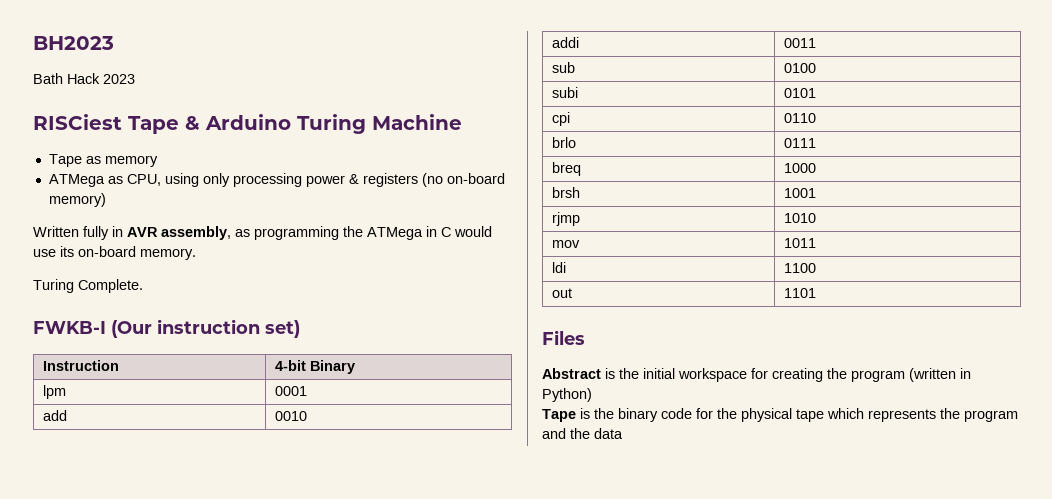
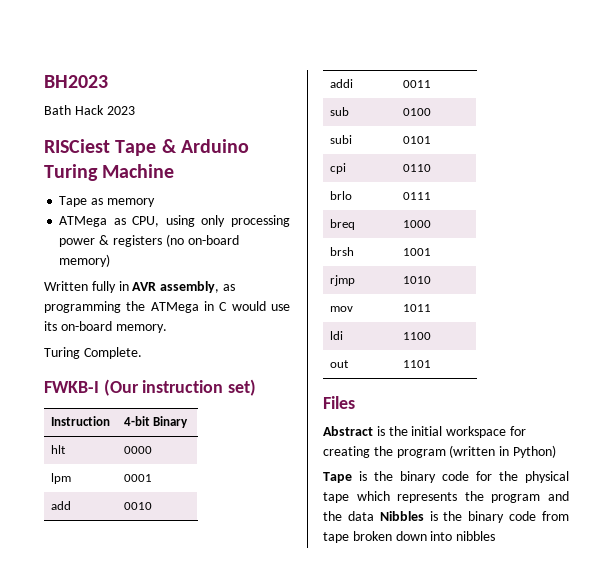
(356, 367) none -> [50,445,66,454] [123,446,152,454] // hlt | 0000
(623, 433) none -> [379,511,569,523] [323,531,496,543] Nibbles is the binary code from tape broken down into nibbles

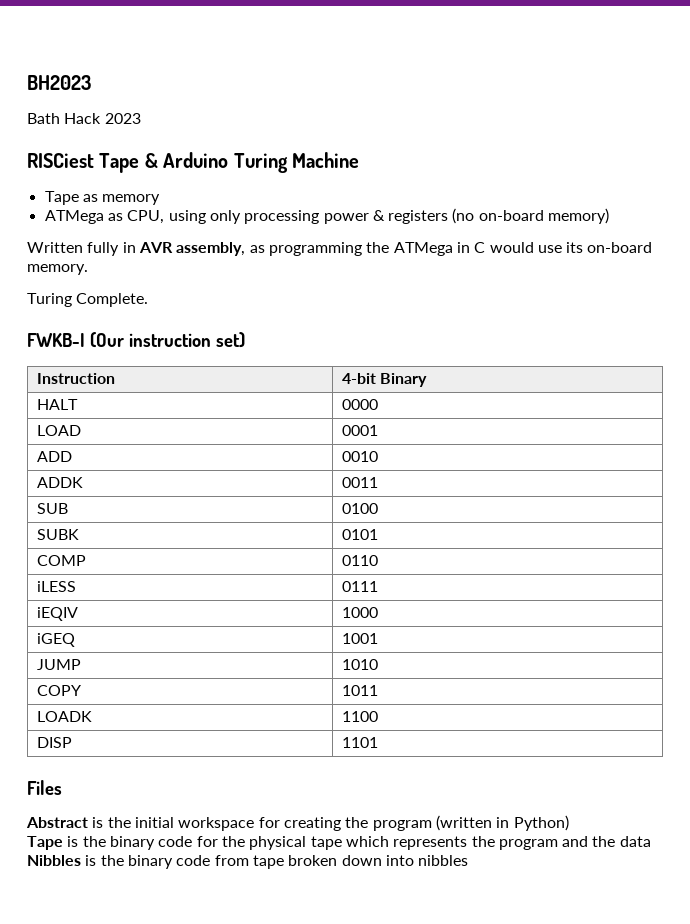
[50,445,66,454] hlt -> [36,399,78,410] HALT
[50,473,71,484] lpm -> [36,425,81,436] LOAD
[50,501,71,510] add -> [36,451,72,462] ADD
[329,79,353,88] addi -> [36,477,83,488] ADDK
[329,107,349,116] sub -> [36,503,68,514] SUB
[329,135,352,144] subi -> [36,529,79,540] SUBK
[329,163,346,174] cpi -> [36,555,86,566] COMP
[329,191,352,200] brlo -> [36,581,76,592] iLESS
[329,219,355,230] breq -> [36,607,78,621] iEQIV
[329,247,354,256] brsh -> [36,633,75,647] iGEQ
[329,275,355,286] rjmp -> [36,659,81,670] JUMP
[329,306,353,312] mov -> [36,685,81,696] COPY
[329,331,343,340] ldi -> [36,711,92,722] LOADK
[329,360,349,368] out -> [36,737,72,748] DISP

